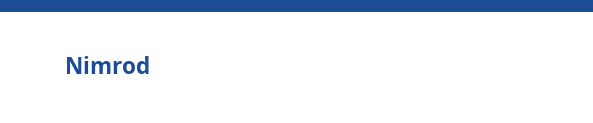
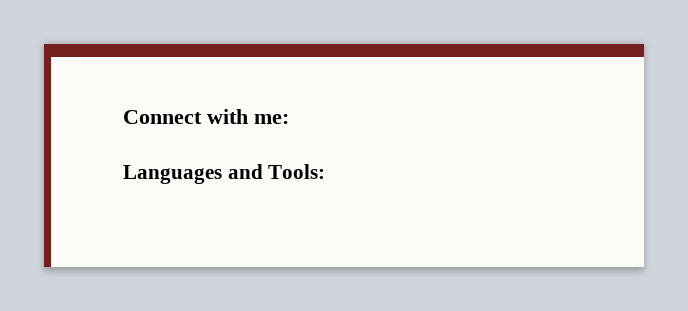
[65,56,150,74] Nimrod -> [123,109,289,124] [123,164,326,184] Connect with me: // Languages and Tools:

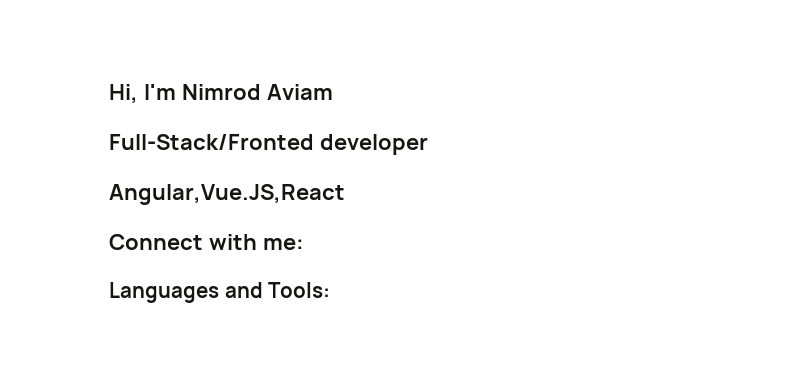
(123, 117) none -> [109,84,333,104] [109,134,428,155] [109,184,345,205] Hi, I'm Nimrod Aviam // Full-Stack/Fronted developer // Angular,Vue.JS,React //

